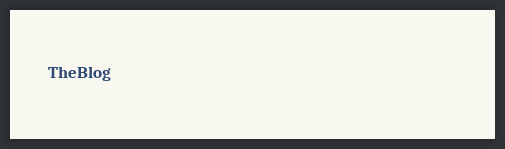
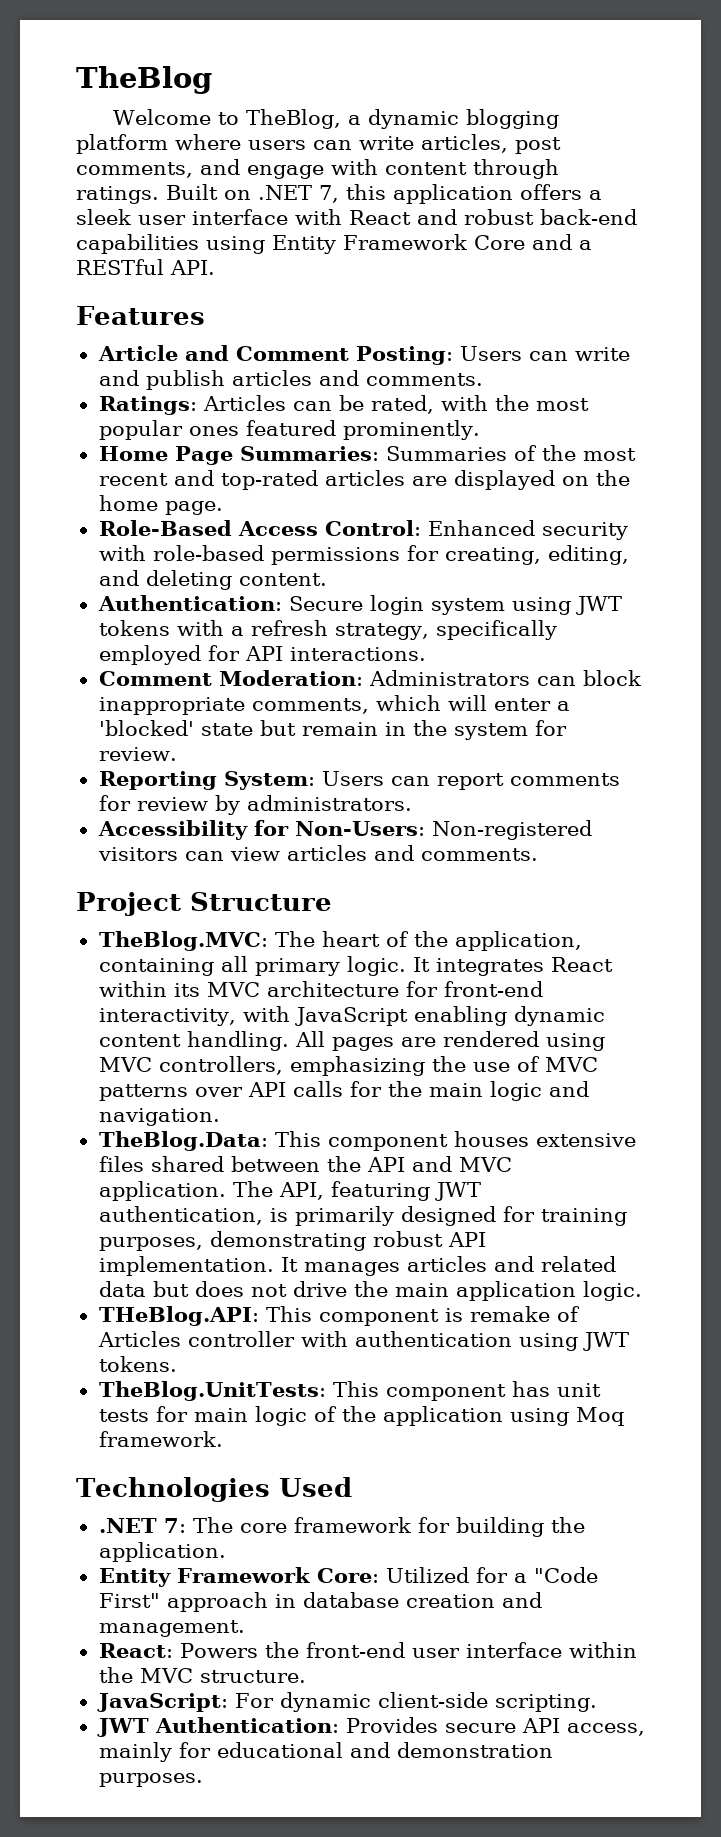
(111, 73) none -> [112,109,559,129] [76,134,561,154] [76,159,559,179] [76,184,602,204] [76,209,637,225] [76,234,592,254] [76,259,215,275] [76,306,205,325] [97,345,630,365] [98,370,483,390] [98,395,589,415] [98,420,480,440] [98,445,636,465] [98,470,630,490] [98,495,223,515] [98,520,628,540] [98,545,629,565] [98,570,327,590] [97,595,622,615] [98,620,557,640] [98,645,426,665] [98,670,641,686] [98,695,570,715] [98,720,567,740] [98,747,177,761] [98,771,620,790] [98,795,412,815] [97,820,592,840] [97,845,538,861] [76,892,332,916] [98,931,582,951] [98,956,613,976] [98,981,543,997] [98,1006,605,1026] [98,1031,605,1051] [98,1056,598,1076] [98,1081,589,1101] [98,1108,220,1126] [98,1131,636,1151] [98,1156,512,1172] [98,1181,481,1201] [98,1206,627,1226] [98,1231,486,1251] [98,1256,616,1276] [98,1281,642,1301] [98,1306,580,1326] [97,1331,629,1351] [98,1356,177,1372] [98,1381,601,1401] [98,1406,624,1426] [98,1431,223,1447] [76,1477,352,1502] [98,1517,585,1537] [98,1542,226,1562] [98,1567,598,1587] [98,1592,542,1612] [98,1620,245,1637] [98,1642,637,1658] [98,1667,306,1683] [96,1692,597,1712] [96,1717,645,1737] [98,1742,553,1762] [98,1773,203,1787] // Welcome to TheBlog, a dynamic blogging platform where users can write articles, post comments, and engage with content through ratings. Built on .NET 7, this application offers a sleek user interface with React and robust back-end capabilities using Entity Framework Core and a RESTful API. // Features // Article and Comment Posting: Users can write and publish articles and comments. // Ratings: Articles can be rated, with the most popular ones featured prominently. // Home Page Summaries: Summaries of the most recent and top-rated articles are displayed on the home page. // Role-Based Access Control: Enhanced security with role-based permissions for creating, editing, and deleting content. // Authentication: Secure login system using JWT tokens with a refresh strategy, specifically employed for API interactions. // Comment Moderation: Administrators can block inappropriate comments, which will enter a 'blocked' state but remain in the system for review. // Reporting System: Users can report comments for review by administrators. // Accessibility for Non-Users: Non-registered visitors can view articles and comments. // Project Structure // TheBlog.MVC: The heart of the application, containing all primary logic. It integrates React within its MVC architecture for front-end interactivity, with JavaScript enabling dynamic content handling. All pages are rendered using MVC controllers, emphasizing the use of MVC patterns over API calls for the main logic and navigation. // TheBlog.Data: This component houses extensive files shared between the API and MVC application. The API, featuring JWT authentication, is primarily designed for training purposes, demonstrating robust API implementation. It manages articles and related data but does not drive the main application logic. // THeBlog.API: This component is remake of Articles controller with authentication using JWT tokens. // TheBlog.UnitTests: This component has unit tests for main logic of the application using Moq framework. // Technologies Used // .NET 7: The core framework for building the application. // Entity Framework Core: Utilized for a "Code First" approach in database creation and management. // React: Powers the front-end user interface within the MVC structure. // JavaScript: For dynamic client-side scripting. // JWT Authentication: Provides secure API access, mainly for educational and demonstration purposes.

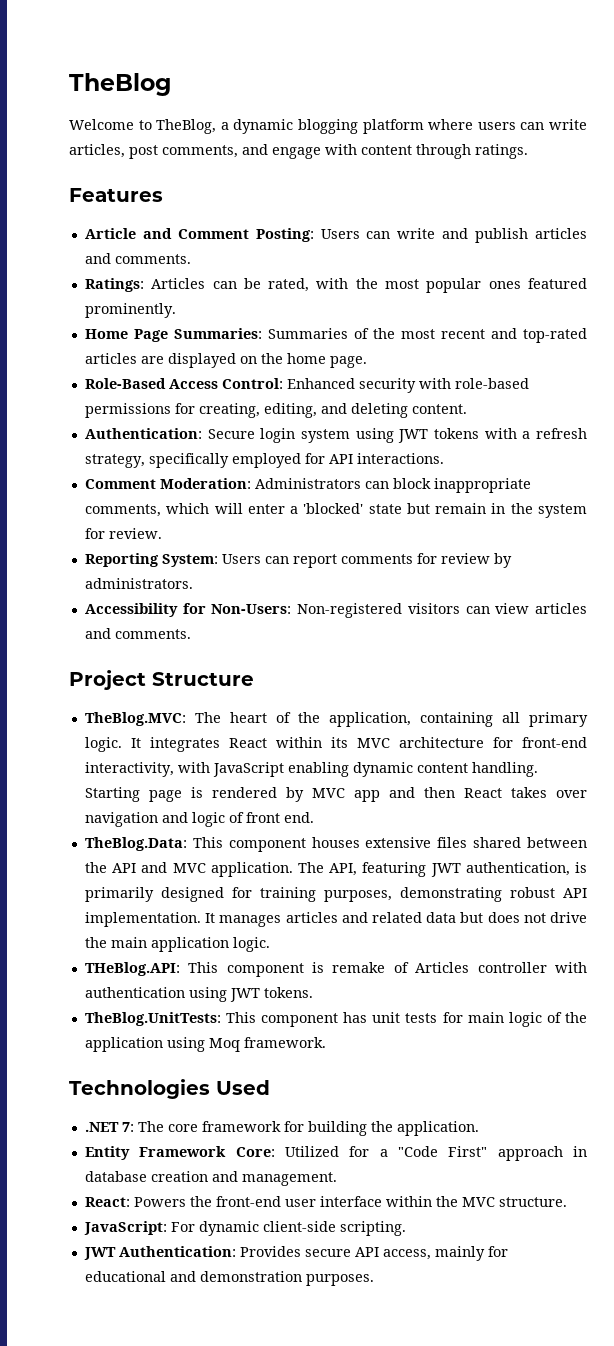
[166,184,602,204] [76,209,637,225] [76,234,592,254] [76,259,215,275] Built on .NET 7, this application offers a sleek user interface with React and robust back-end capabilities using Entity Framework Core and a RESTful API. -> (528, 151) none
[294,1031,605,1051] [98,1056,598,1076] [98,1081,589,1101] [98,1108,220,1126] All pages are rendered using MVC controllers, emphasizing the use of MVC patterns over API calls for the main logic and navigation. -> [84,787,587,802] [84,812,314,827] Starting page is rendered by MVC app and then React takes over navigation and logic of front end.

